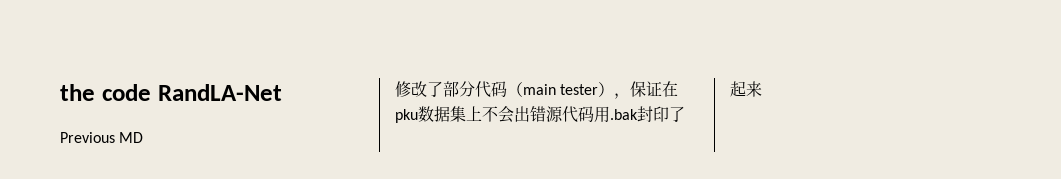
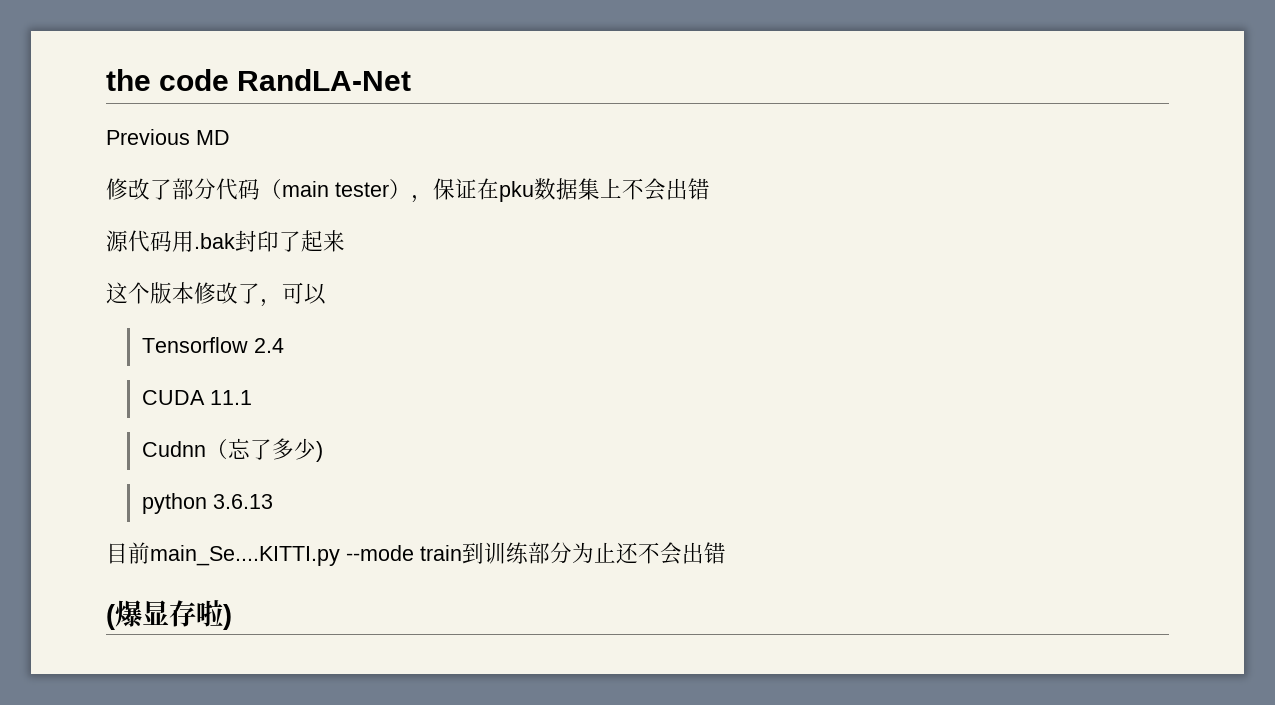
(546, 114) none -> (710, 189) //
(762, 89) none -> [106,282,326,307] [141,337,284,353] [141,390,252,405] [141,438,323,462] [141,493,273,514] [106,542,726,566] [106,600,232,630] // 这个版本修改了，可以 // Tensorflow 2.4 // CUDA 11.1 // Cudnn（忘了多少) // python 3.6.13 // 目前main_Se....KITTI.py --mode train到训练部分为止还不会出错 // (爆显存啦)

